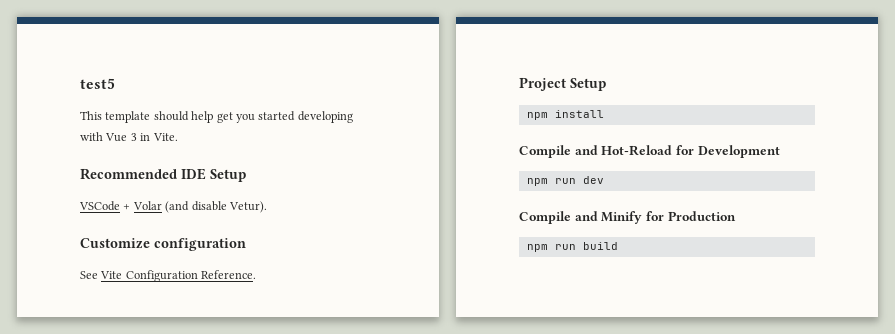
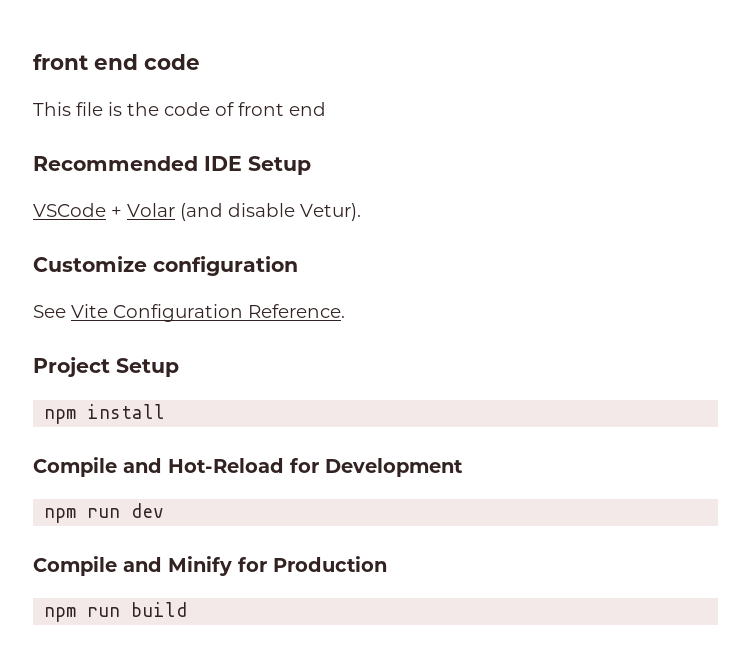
[80,78,115,89] [80,111,353,123] [80,132,178,142] test5 // This template should help get you started developing with Vue 3 in Vite. -> [33,54,200,70] [33,102,326,116] front end code // This file is the code of front end

